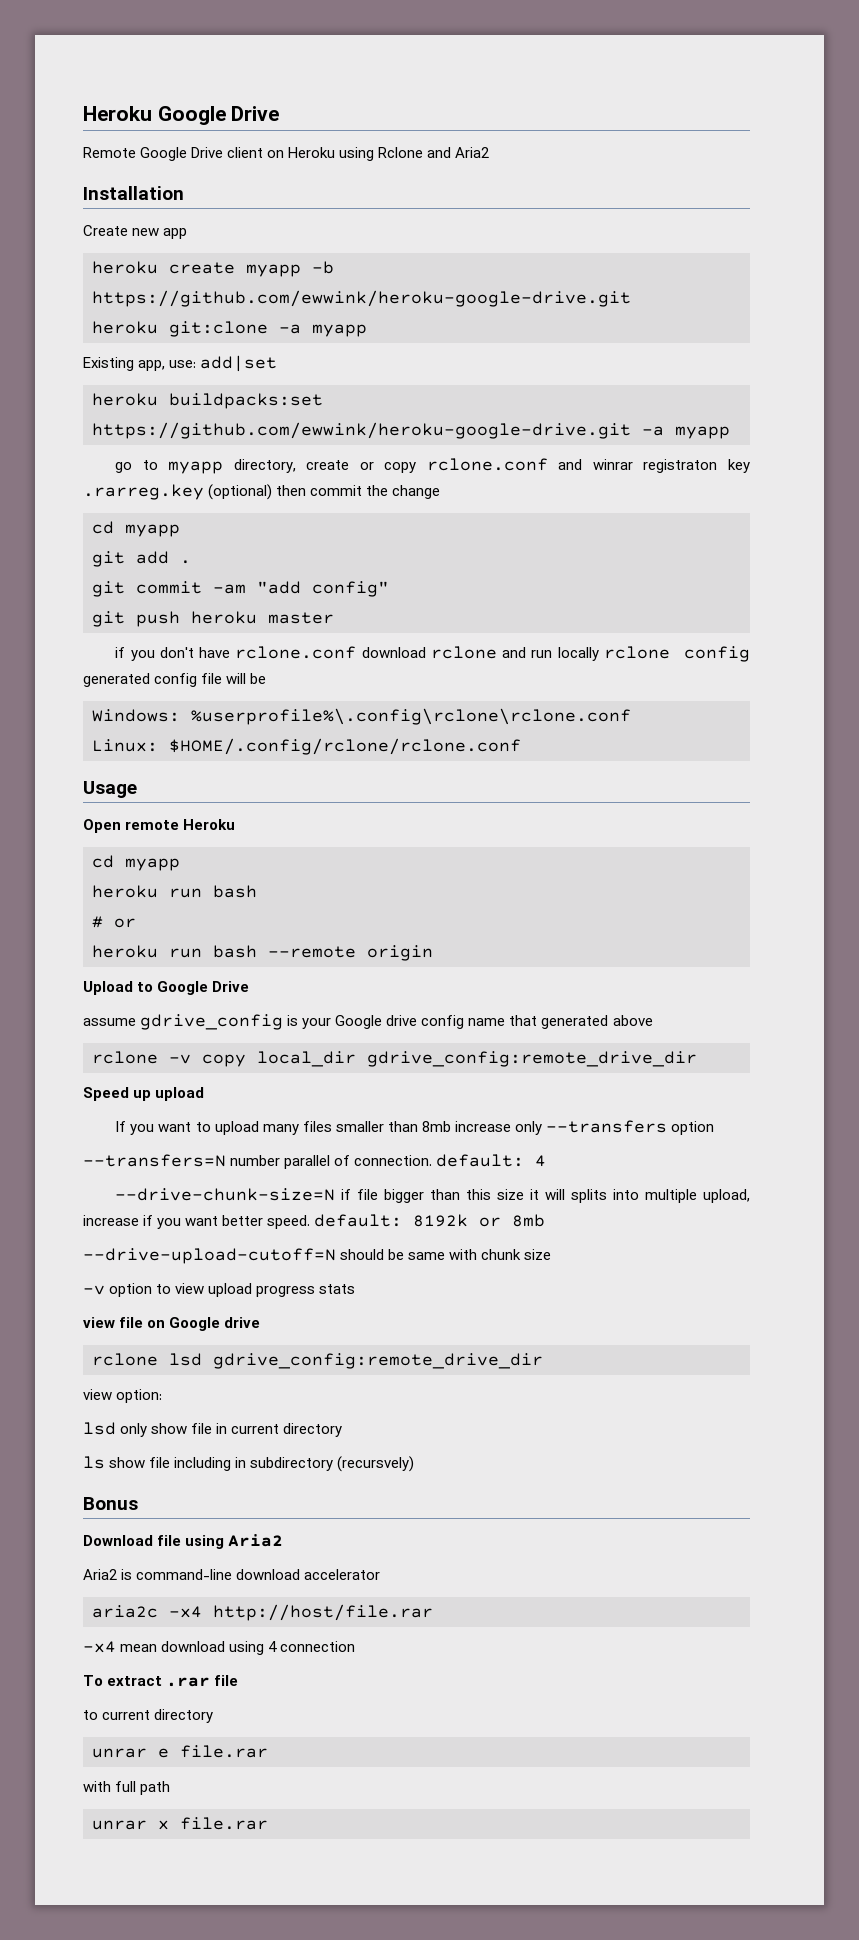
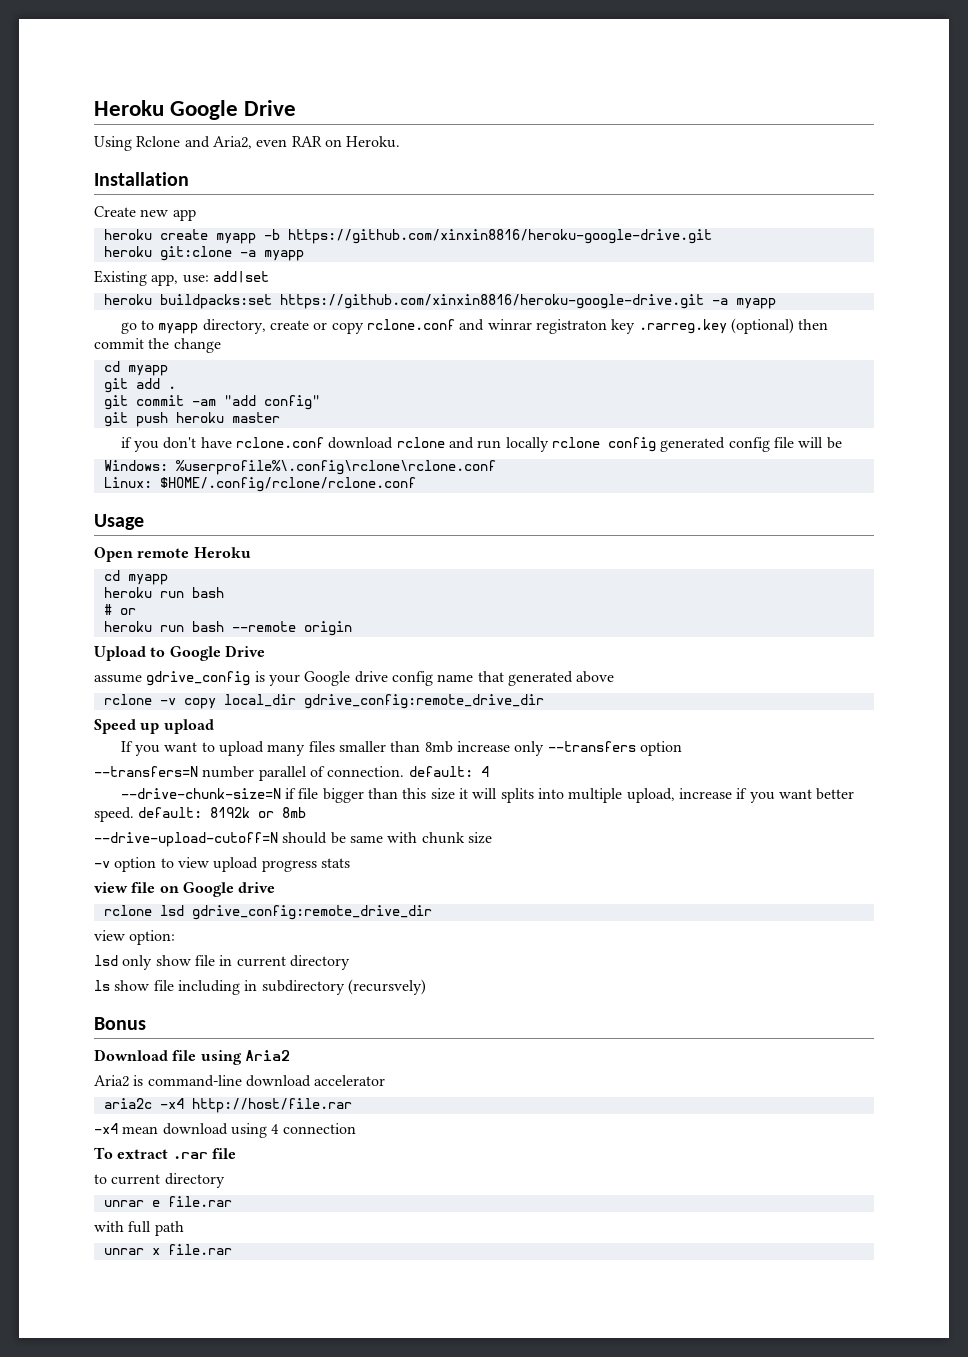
[83,147,490,161] Remote Google Drive client on Heroku using Rclone and Aria2 -> [94,136,401,151] Using Rclone and Aria2, even RAR on Heroku.
[92,290,631,307] https://github.com/ewwink/heroku-google-drive.git -> [287,229,712,244] https://github.com/xinxin8816/heroku-google-drive.git
[92,422,631,439] https://github.com/ewwink/heroku-google-drive.git -> [279,294,704,309] https://github.com/xinxin8816/heroku-google-drive.git

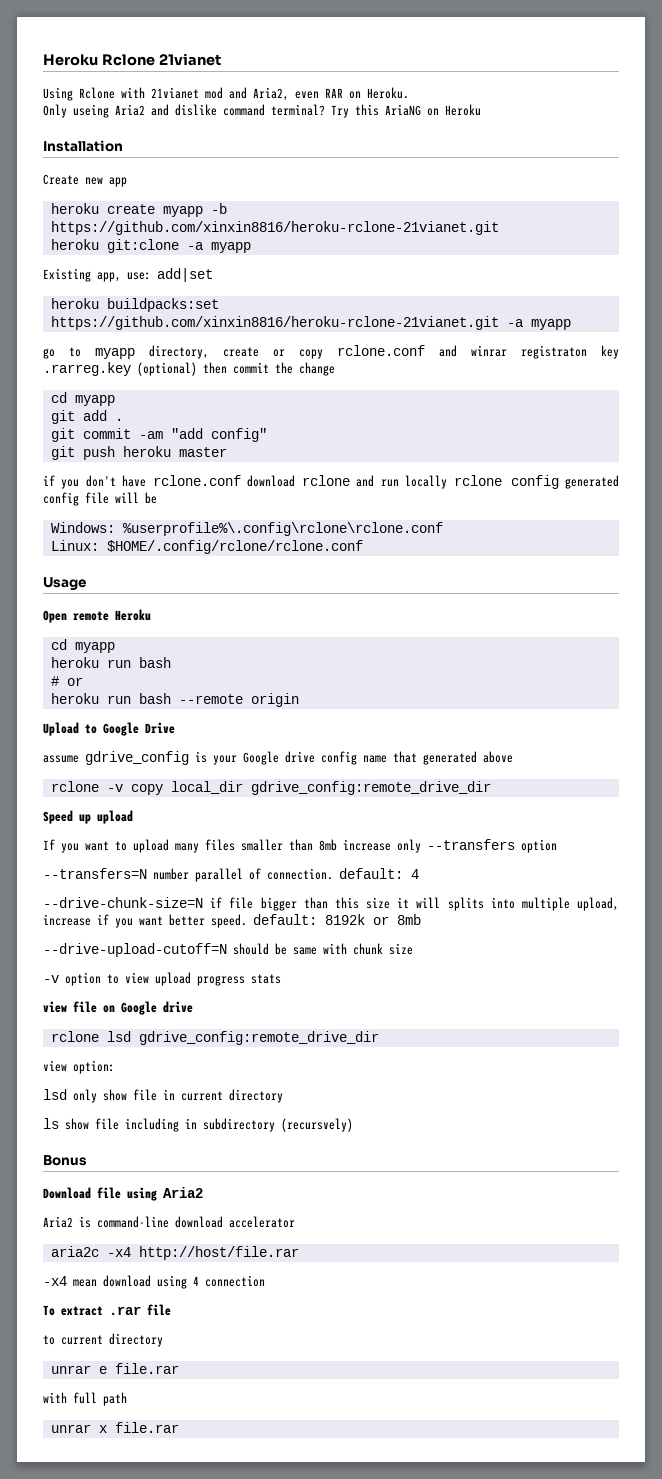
[94,100,297,120] Heroku Google Drive -> [43,53,221,66] Heroku Rclone 21vianet
(181, 141) none -> [121,87,223,99] with 21vianet mod
(401, 142) none -> [43,104,481,118] // Only useing Aria2 and dislike command terminal? Try this AriaNG on Heroku
[287,229,712,244] https://github.com/xinxin8816/heroku-google-drive.git -> [50,221,499,235] https://github.com/xinxin8816/heroku-rclone-21vianet.git
[279,294,704,309] https://github.com/xinxin8816/heroku-google-drive.git -> [50,316,499,330] https://github.com/xinxin8816/heroku-rclone-21vianet.git

